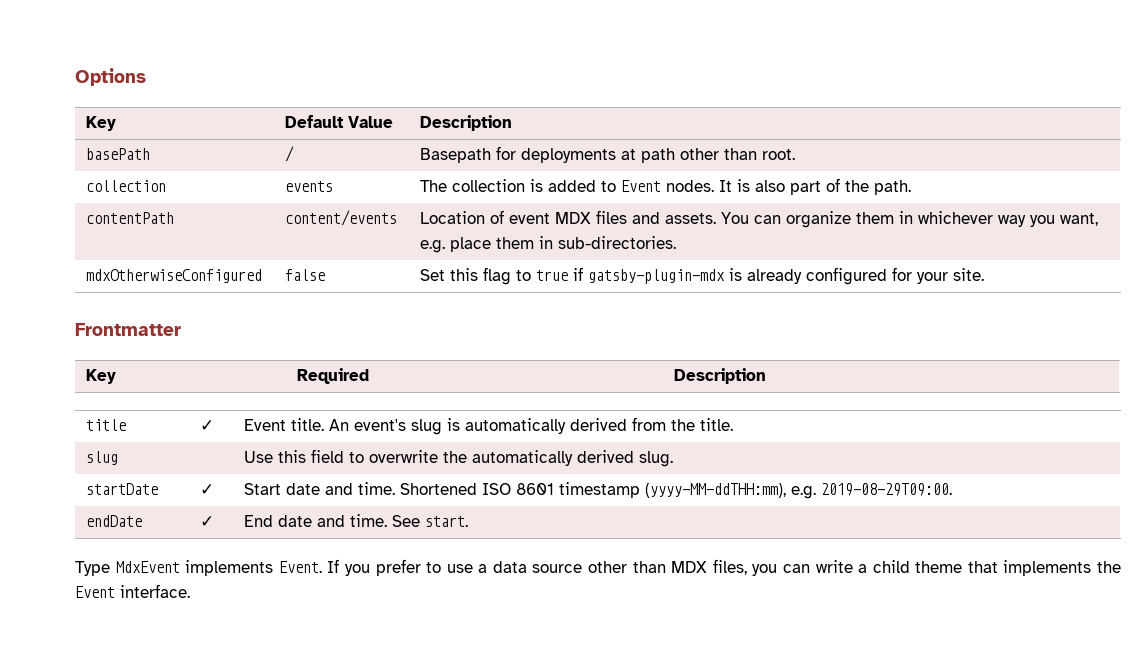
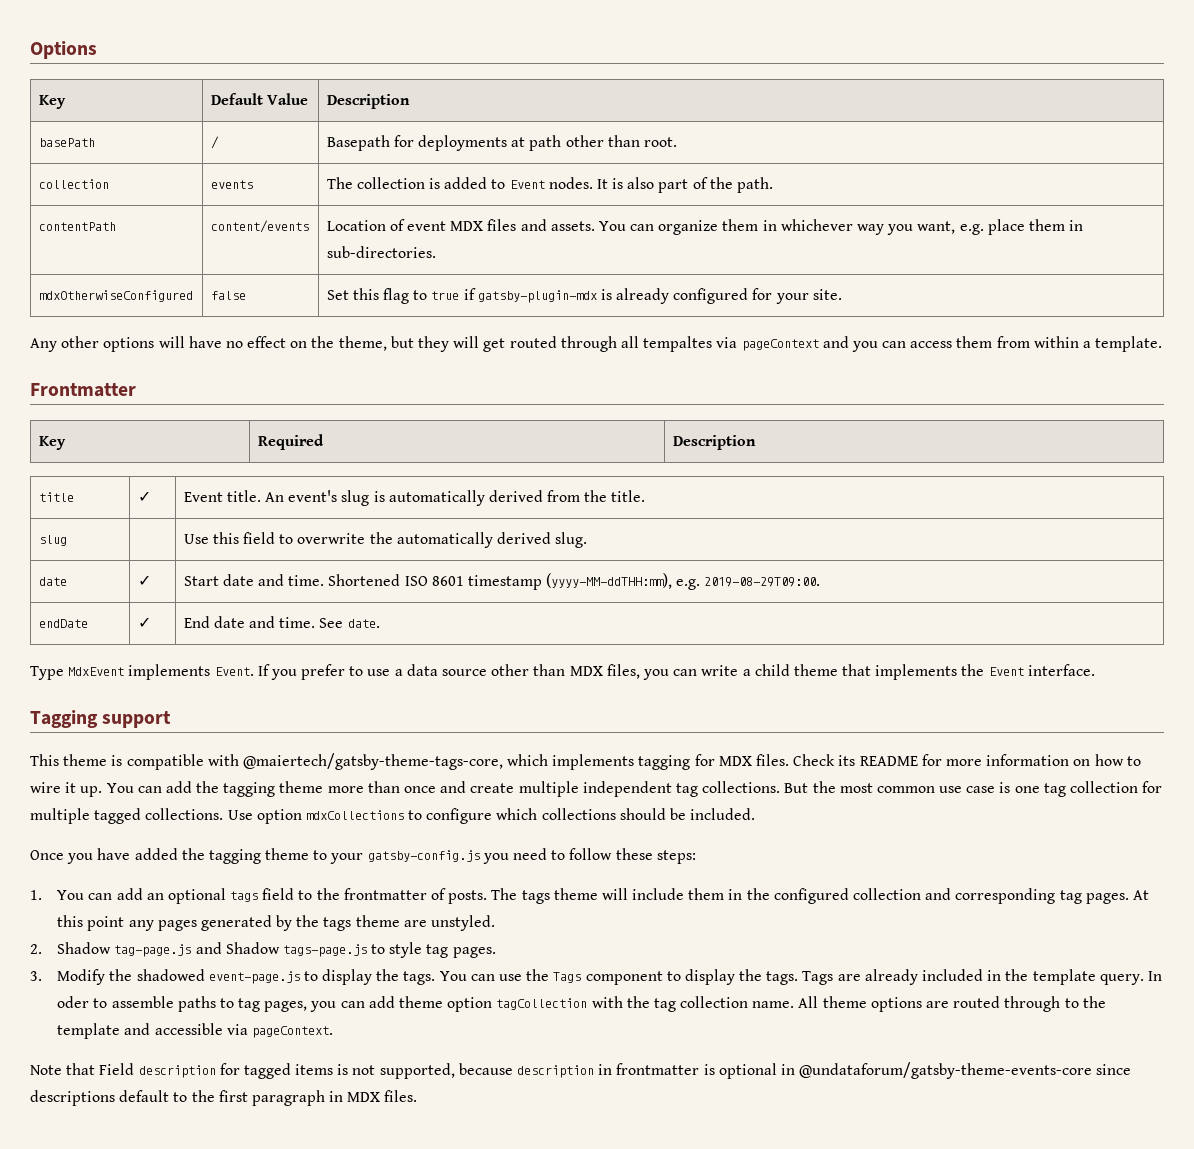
(985, 274) none -> [30,336,1163,352] // Any other options will have no effect on the theme, but they will get routed through all tempaltes via pageContext and you can access them from within a template.
[86,483,159,495] startDate -> [38,577,67,586] date
[425,516,469,527] start. -> [347,619,380,628] date.
(190, 591) none -> [30,710,172,728] [30,753,1141,770] [30,781,1163,797] [30,808,756,824] [30,848,696,864] [30,888,1149,904] [57,915,495,931] [30,942,496,958] [30,969,1162,985] [57,996,1106,1012] [57,1023,333,1039] [30,1062,1132,1079] [30,1090,418,1106] // Tagging support // This theme is compatible with @maiertech/gatsby-theme-tags-core, which implements tagging for MDX files. Check its README for more information on how to wire it up. You can add the tagging theme more than once and create multiple independent tag collections. But the most common use case is one tag collection for multiple tagged collections. Use option mdxCollections to configure which collections should be included. // Once you have added the tagging theme to your gatsby-config.js you need to follow these steps: // 1. You can add an optional tags field to the frontmatter of posts. The tags theme will include them in the configured collection and corresponding tag pages. At this point any pages generated by the tags theme are unstyled. // 2. Shadow tag-page.js and Shadow tags-page.js to style tag pages. // 3. Modify the shadowed event-page.js to display the tags. You can use the Tags component to display the tags. Tags are already included in the template query. In oder to assemble paths to tag pages, you can add theme option tagCollection with the tag collection name. All theme options are routed through to the template and accessible via pageContext. // Note that Field description for tagged items is not supported, because description in frontmatter is optional in @undataforum/gatsby-theme-events-core since descriptions default to the first paragraph in MDX files.

